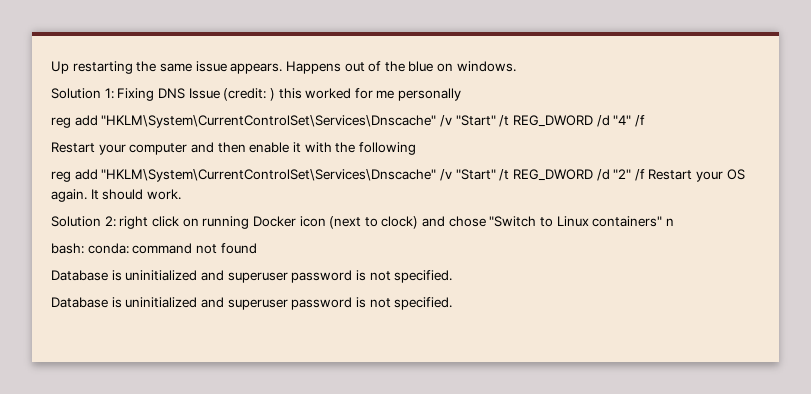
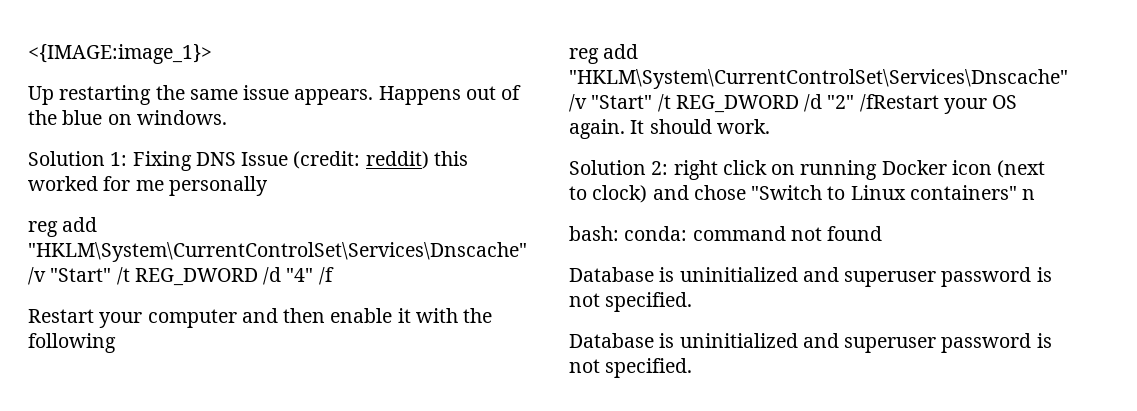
(51, 67) none -> [28,44,212,64] <{IMAGE:image_1}> //
[269,88,275,101] ) -> [365,151,429,169] reddit)
[634,169,693,181] /f Restart -> [859,94,939,112] /fRestart

